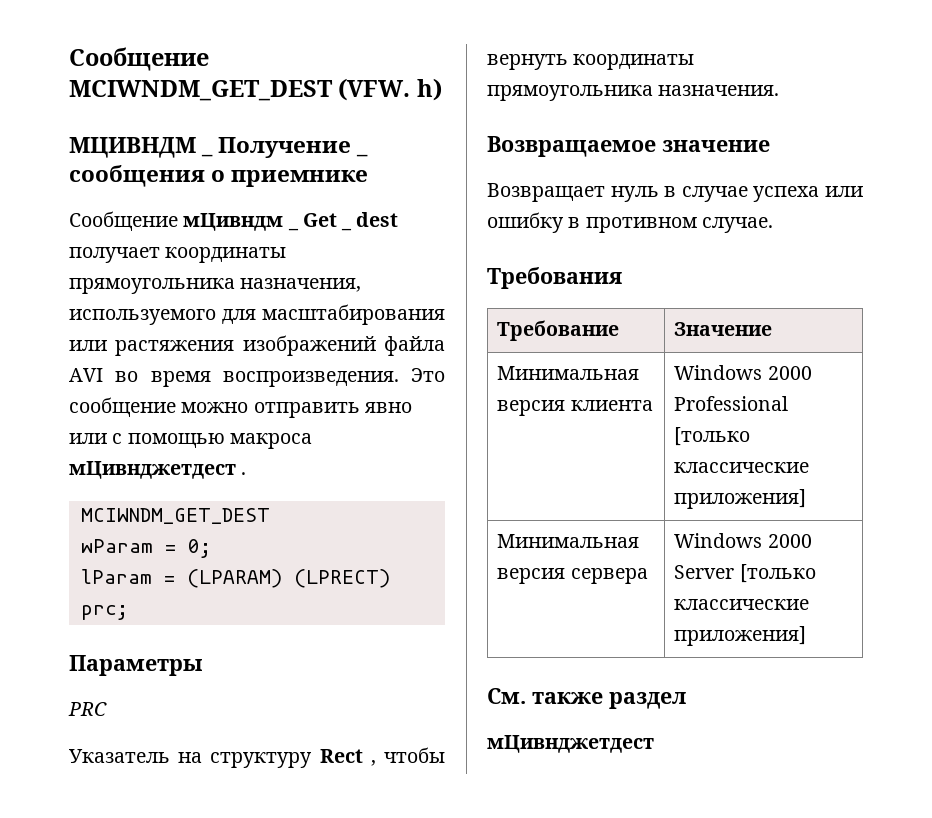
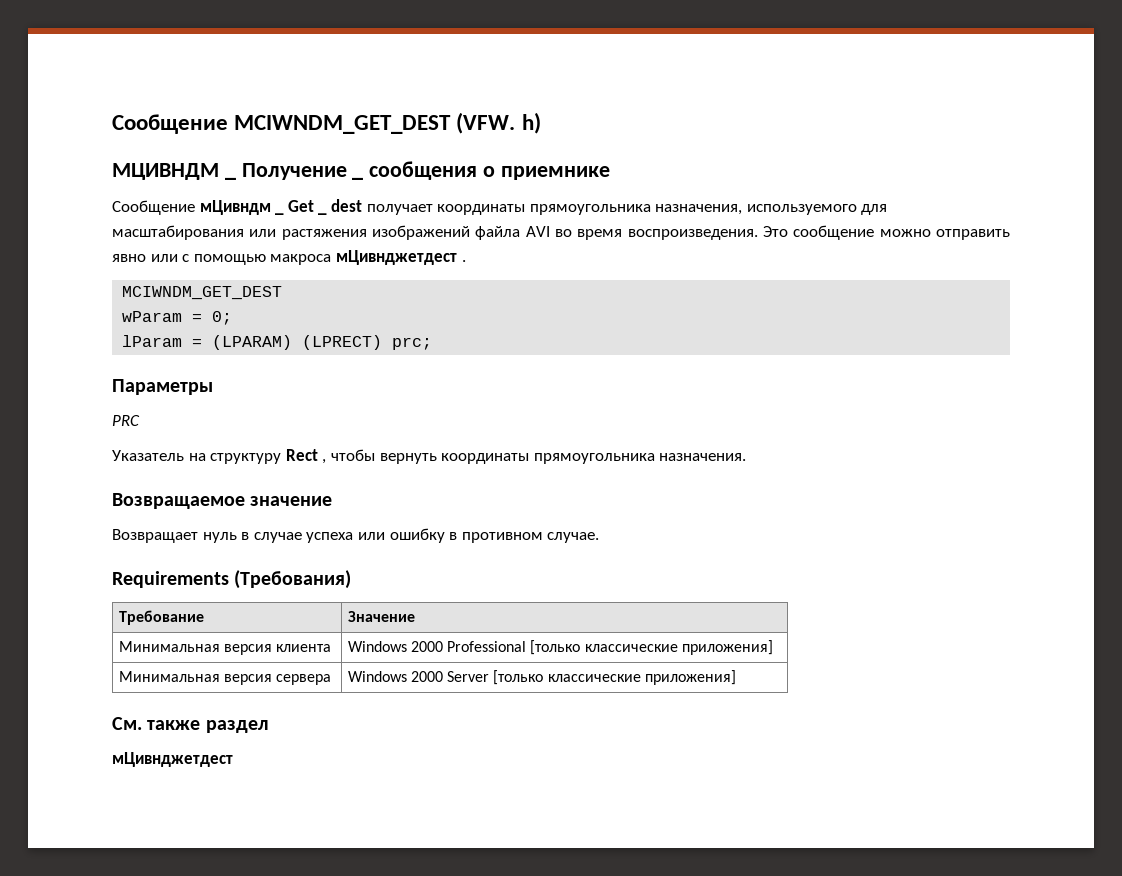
[487,267,622,289] Требования -> [112,570,352,589] Requirements (Требования)

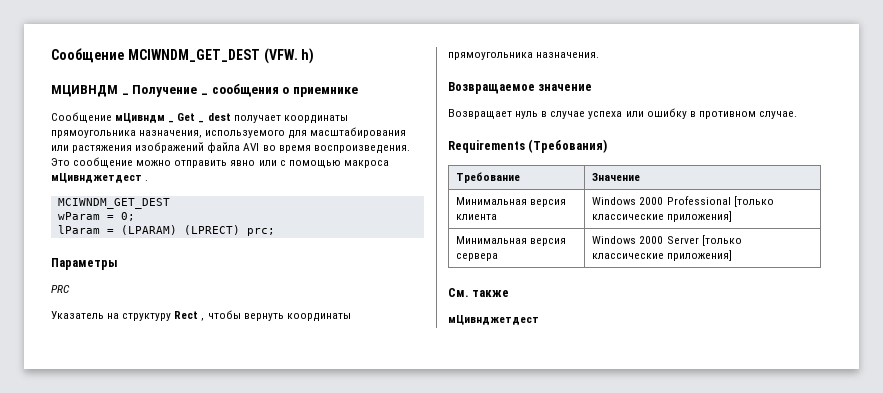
[205,720,269,733] раздел -> (510, 293) none

